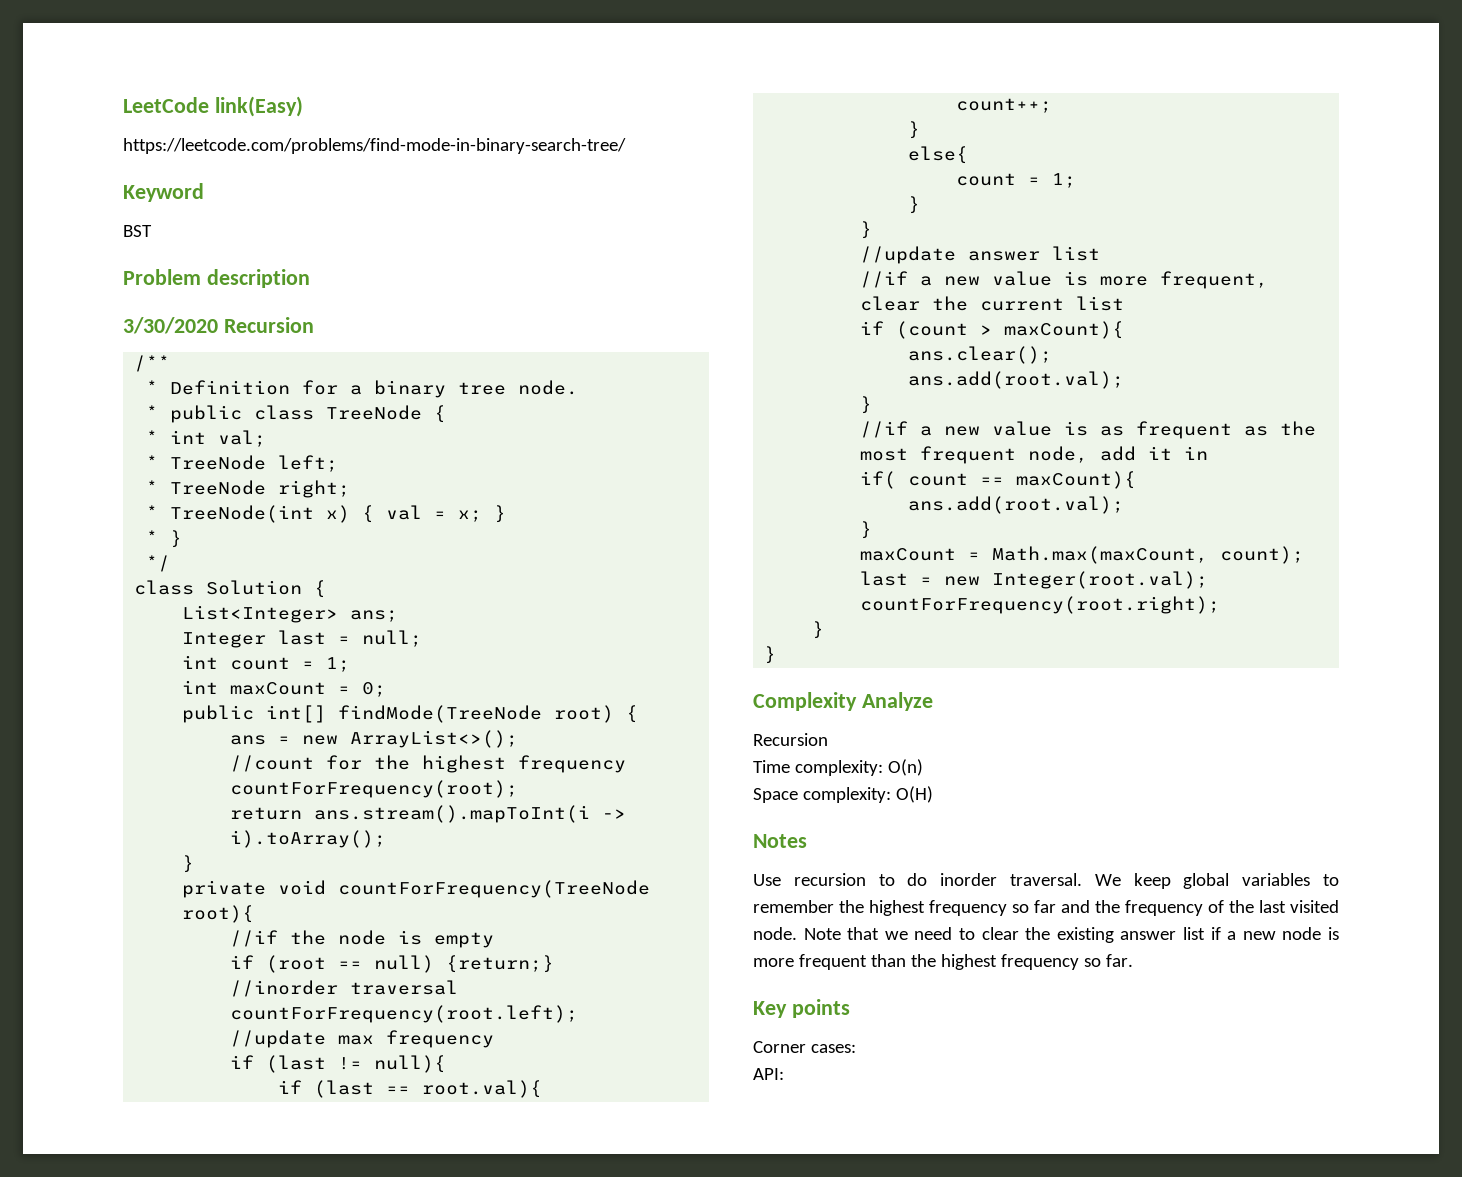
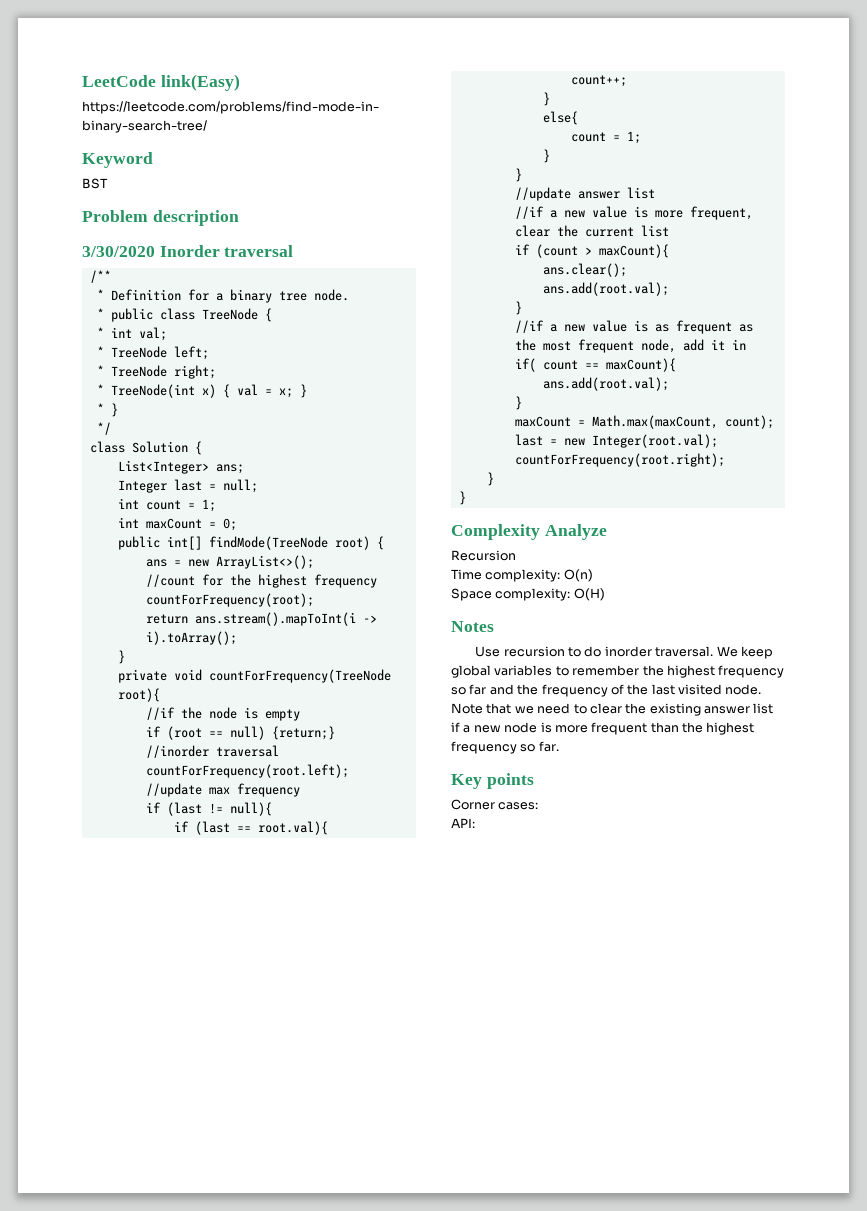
[223,317,314,333] Recursion -> [159,245,294,257] Inorder traversal

